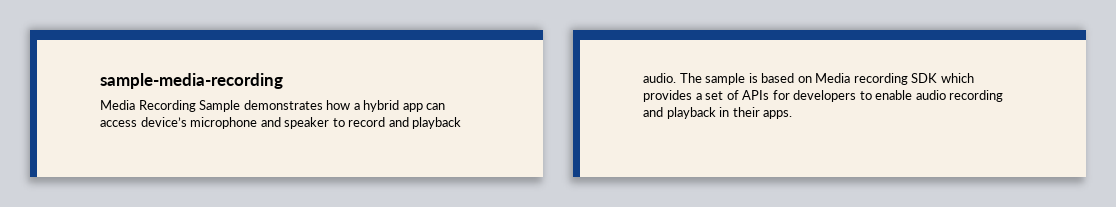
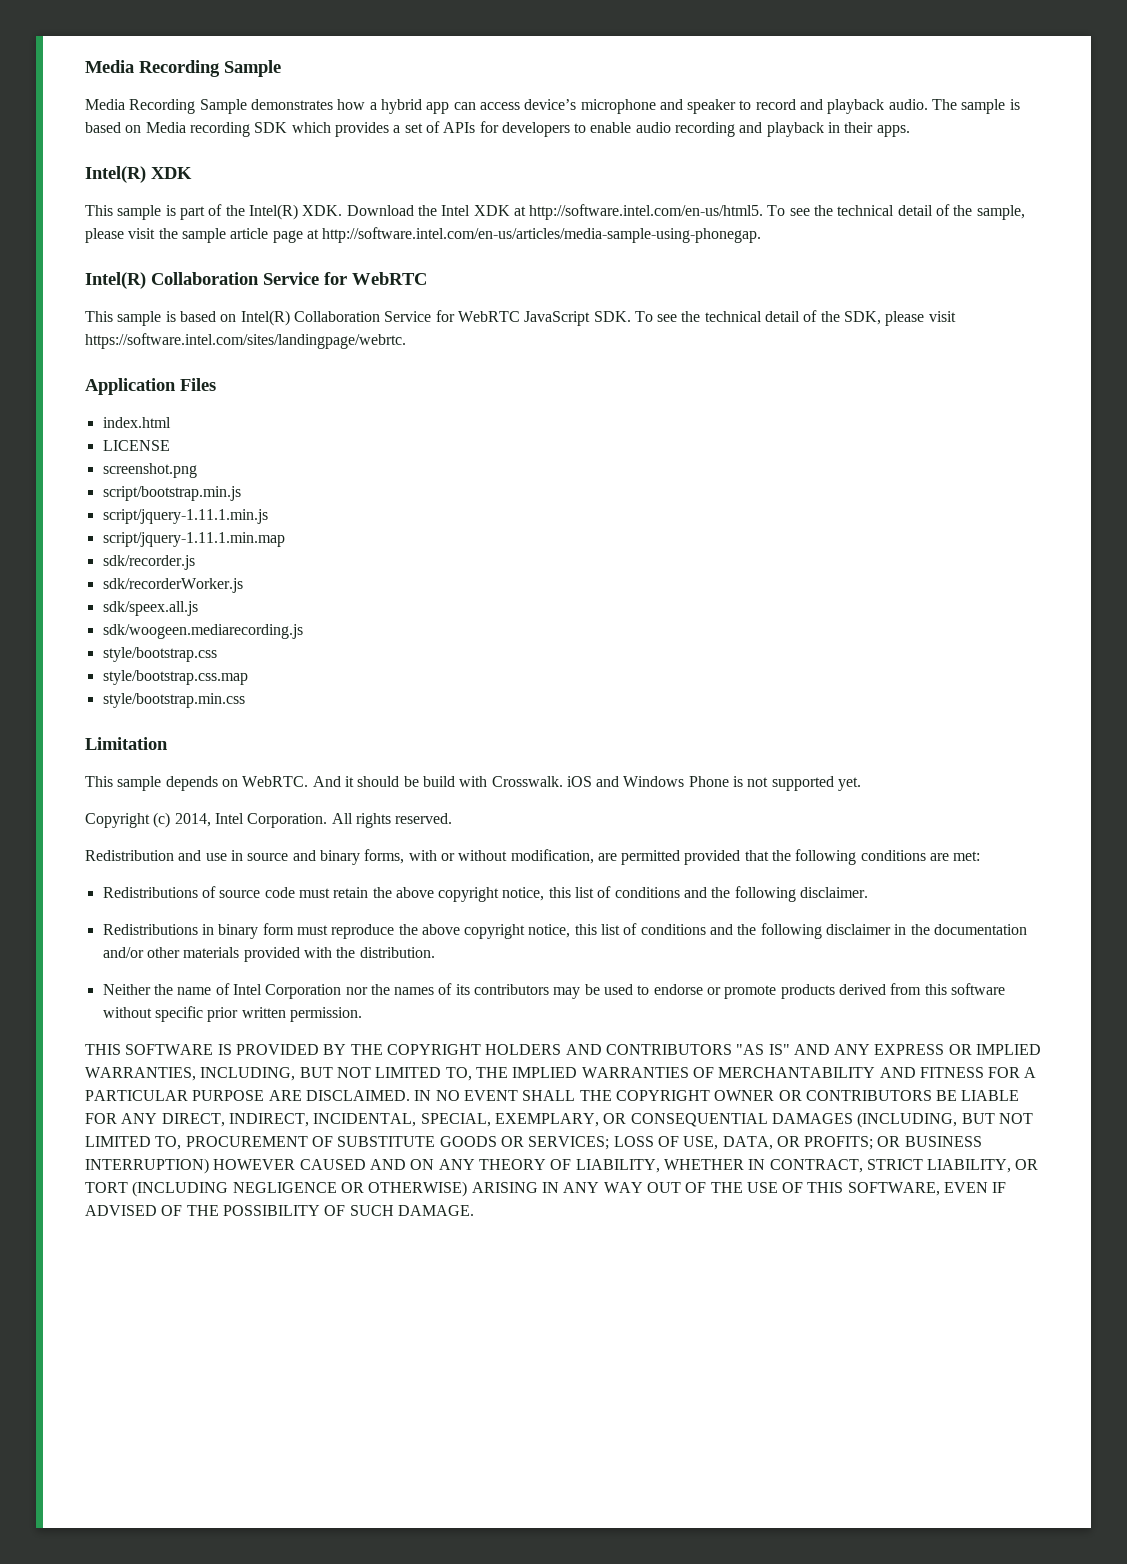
[100,73,283,89] sample-media-recording -> [85,60,281,77] Media Recording Sample
(793, 114) none -> [85,166,192,183] [85,204,1025,220] [85,227,762,243] [85,272,427,289] [85,310,956,326] [85,333,406,349] [85,378,216,395] [102,417,171,428] [102,440,170,451] [102,463,197,478] [102,486,241,501] [102,509,268,524] [102,532,285,547] [102,555,195,570] [102,578,243,593] [102,601,198,616] [102,624,303,639] [102,647,217,662] [102,670,248,685] [102,693,245,708] [85,737,168,750] [85,776,862,791] [85,812,453,828] [85,849,981,865] [102,886,869,902] [102,923,1028,939] [102,947,435,962] [102,983,1005,999] [102,1006,362,1022] [85,1044,1042,1055] [85,1067,1037,1081] [85,1090,1020,1101] [85,1112,1033,1128] [85,1136,982,1150] [85,1158,1039,1174] [85,1181,1007,1197] [85,1205,474,1216] // Intel(R) XDK // This sample is part of the Intel(R) XDK. Download the Intel XDK at http://software.intel.com/en-us/html5. To see the technical detail of the sample, please visit the sample article page at http://software.intel.com/en-us/articles/media-sample-using-phonegap. // Intel(R) Collaboration Service for WebRTC // This sample is based on Intel(R) Collaboration Service for WebRTC JavaScript SDK. To see the technical detail of the SDK, please visit https://software.intel.com/sites/landingpage/webrtc. // Application Files // index.html // LICENSE // screenshot.png // script/bootstrap.min.js // script/jquery-1.11.1.min.js // script/jquery-1.11.1.min.map // sdk/recorder.js // sdk/recorderWorker.js // sdk/speex.all.js // sdk/woogeen.mediarecording.js // style/bootstrap.css // style/bootstrap.css.map // style/bootstrap.min.css // Limitation // This sample depends on WebRTC. And it should be build with Crosswalk. iOS and Windows Phone is not supported yet. // Copyright (c) 2014, Intel Corporation. All rights reserved. // Redistribution and use in source and binary forms, with or without modification, are permitted provided that the following conditions are met: // Redistributions of source code must retain the above copyright notice, this list of conditions and the following disclaimer. // Redistributions in binary form must reproduce the above copyright notice, this list of conditions and the following disclaimer in the documentation and/or other materials provided with the distribution. // Neither the name of Intel Corporation nor the names of its contributors may be used to endorse or promote products derived from this software without specific prior written permission. // THIS SOFTWARE IS PROVIDED BY THE COPYRIGHT HOLDERS AND CONTRIBUTORS "AS IS" AND ANY EXPRESS OR IMPLIED WARRANTIES, INCLUDING, BUT NOT LIMITED TO, THE IMPLIED WARRANTIES OF MERCHANTABILITY AND FITNESS FOR A PARTICULAR PURPOSE ARE DISCLAIMED. IN NO EVENT SHALL THE COPYRIGHT OWNER OR CONTRIBUTORS BE LIABLE FOR ANY DIRECT, INDIRECT, INCIDENTAL, SPECIAL, EXEMPLARY, OR CONSEQUENTIAL DAMAGES (INCLUDING, BUT NOT LIMITED TO, PROCUREMENT OF SUBSTITUTE GOODS OR SERVICES; LOSS OF USE, DATA, OR PROFITS; OR BUSINESS INTERRUPTION) HOWEVER CAUSED AND ON ANY THEORY OF LIABILITY, WHETHER IN CONTRACT, STRICT LIABILITY, OR TORT (INCLUDING NEGLIGENCE OR OTHERWISE) ARISING IN ANY WAY OUT OF THE USE OF THIS SOFTWARE, EVEN IF ADVISED OF THE POSSIBILITY OF SUCH DAMAGE.

